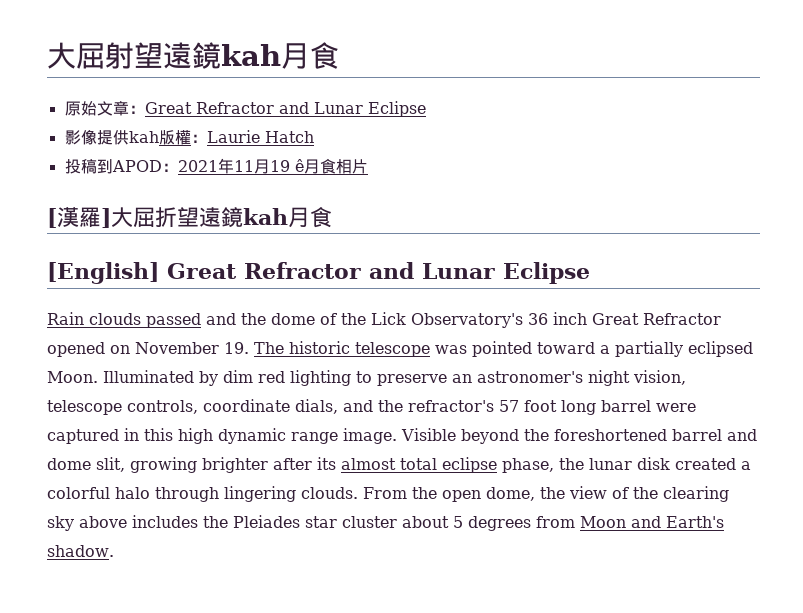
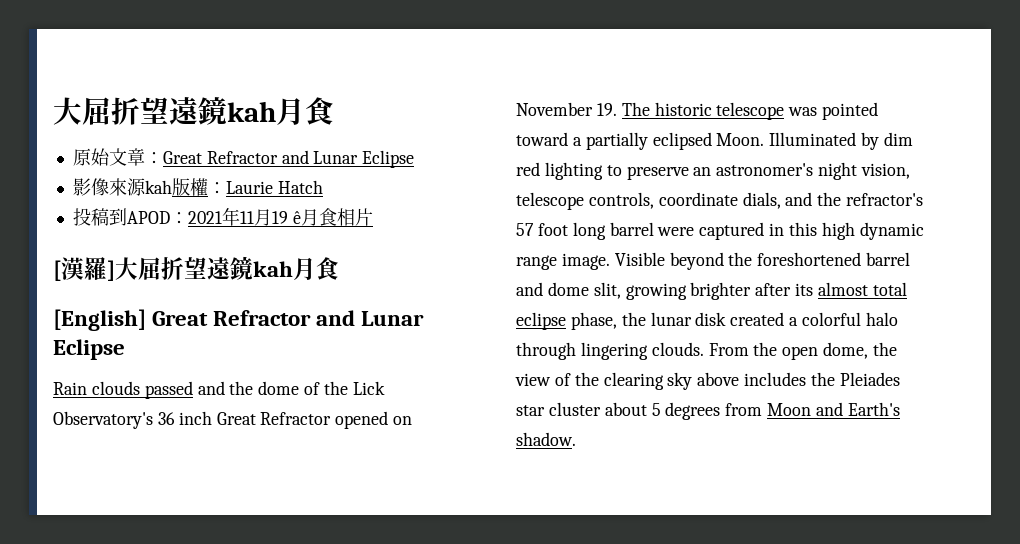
[47,42,134,69] 大屈射 -> [53,97,140,125] 大屈折
[96,130,129,145] 提供 -> [108,178,146,196] 來源

